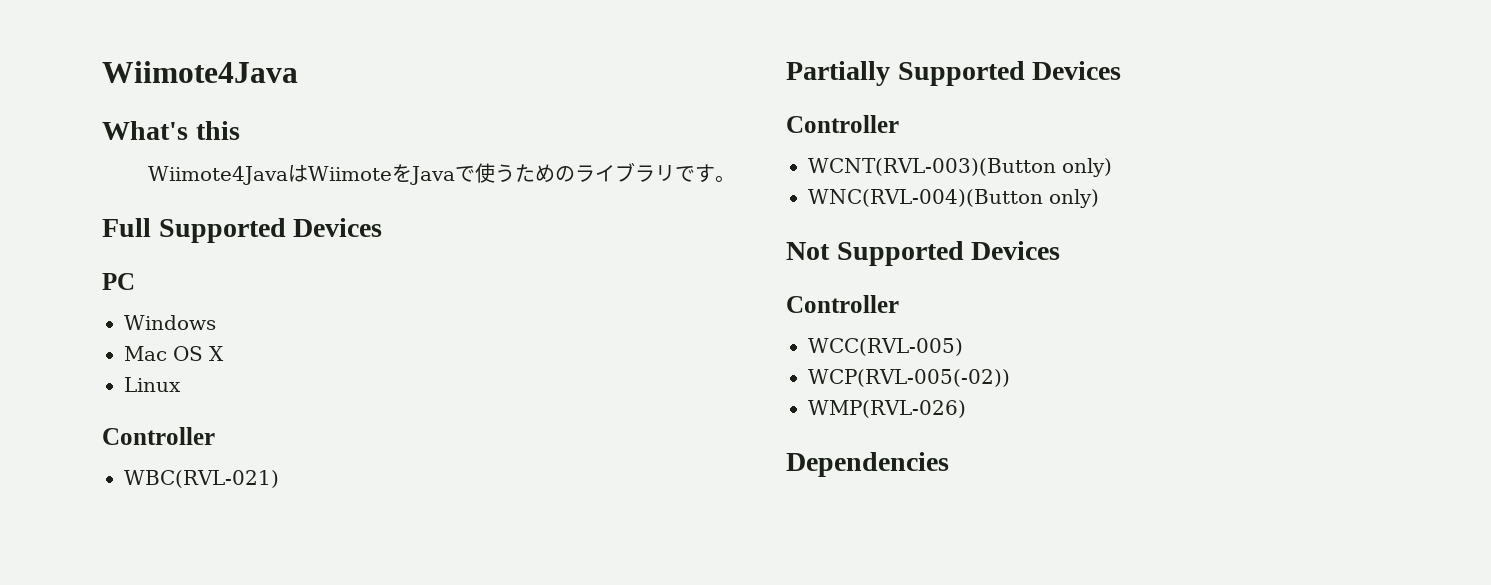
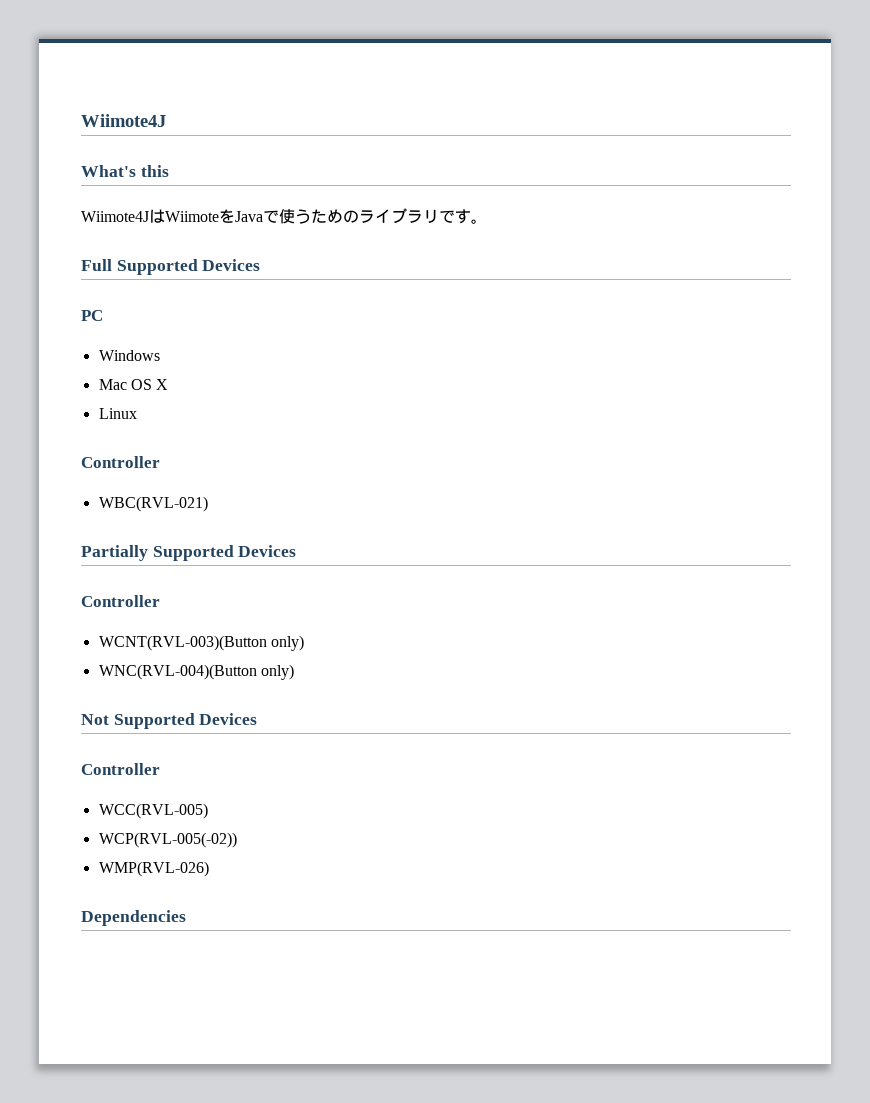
[102,61,298,83] Wiimote4Java -> [81,114,166,127] Wiimote4J
[147,166,288,185] Wiimote4Java -> [81,211,149,222] Wiimote4J

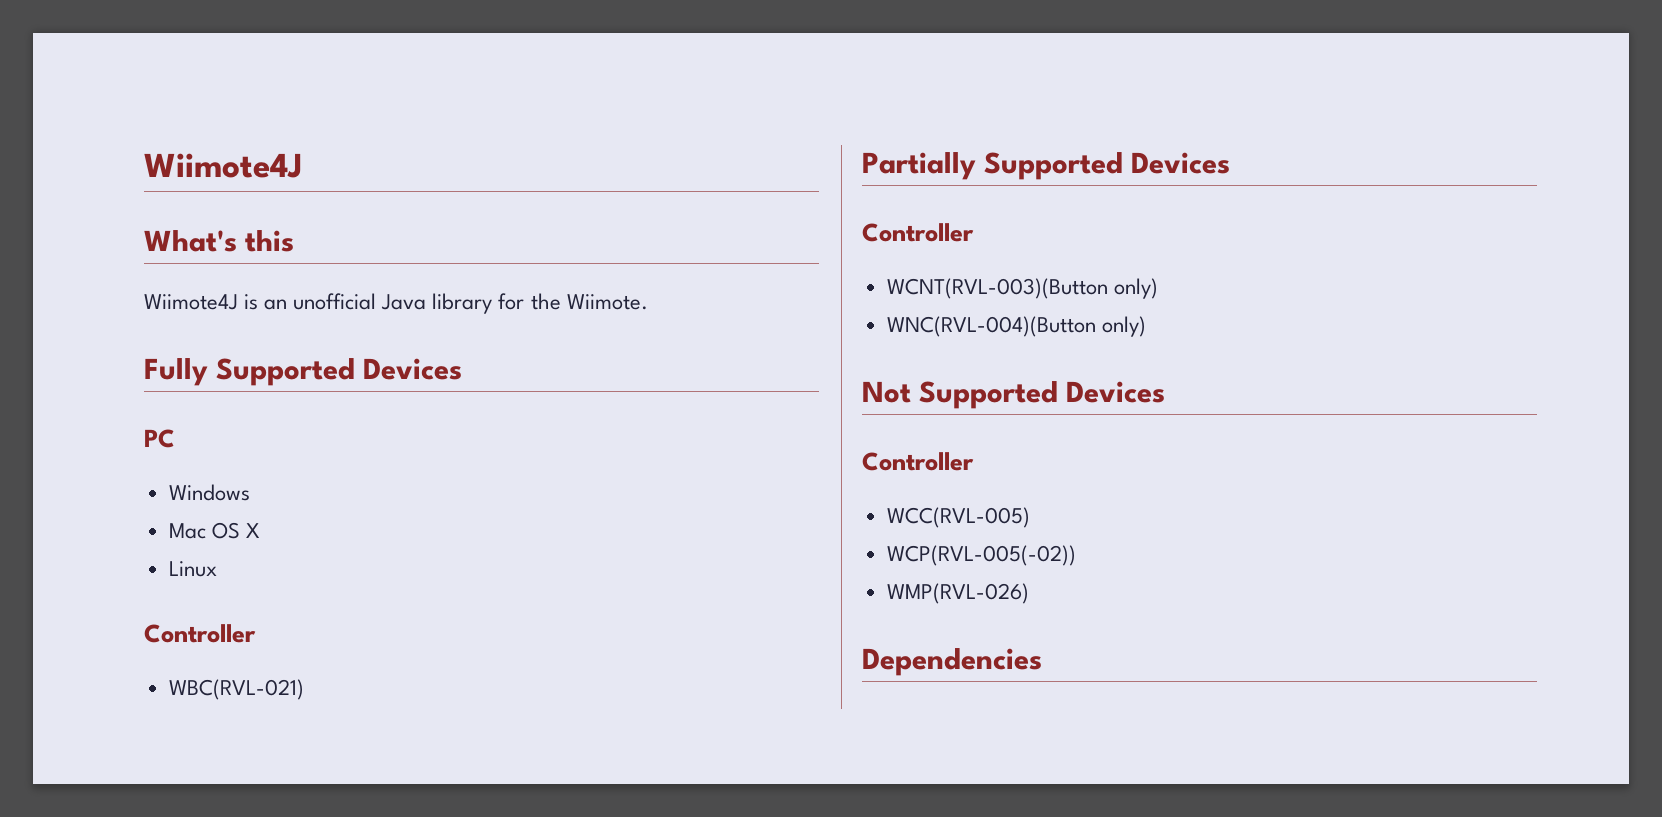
[149,208,487,224] [81,259,112,271] はWiimoteをJavaで使うためのライブラリです。 // Full -> [244,293,648,314] [144,358,208,386] is an unofficial Java library for the Wiimote. // Fully

